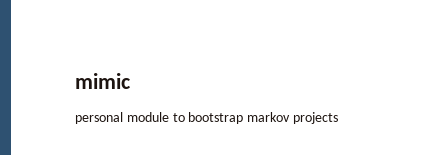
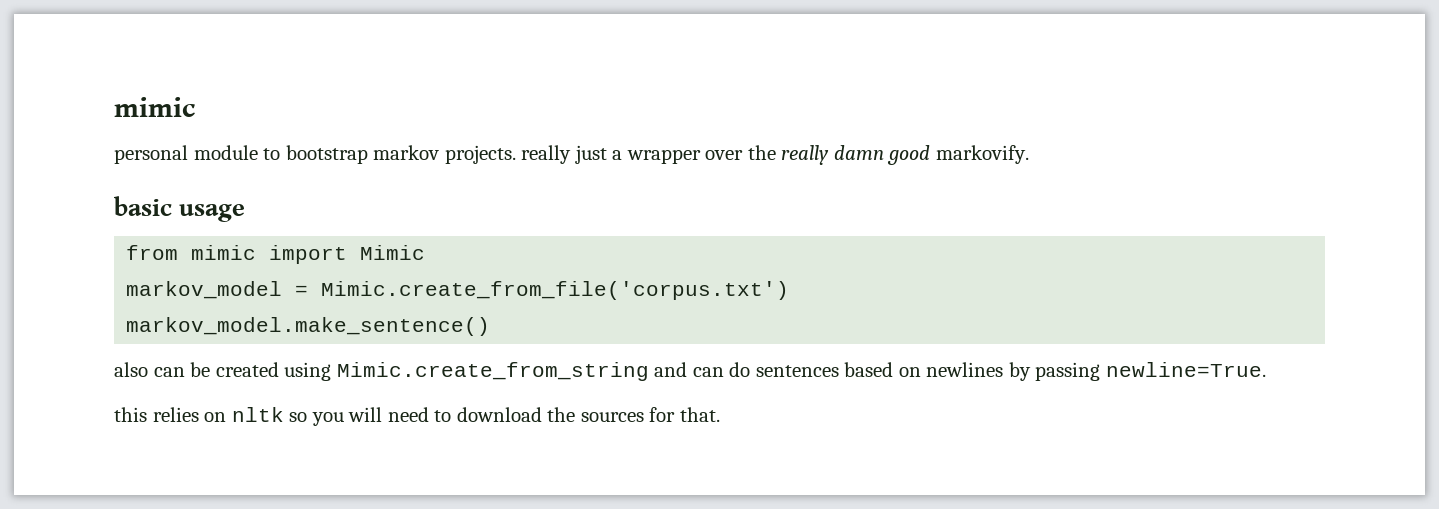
[292,112,338,124] projects -> [444,145,1030,165] [114,196,246,222] [126,245,426,264] [126,281,790,300] [126,317,491,336] [114,362,1267,381] [114,407,720,426] projects. really just a wrapper over the really damn good markovify. // basic usage // from mimic import Mimic // markov_model = Mimic.create_from_file('corpus.txt') // markov_model.make_sentence() // also can be created using Mimic.create_from_string and can do sentences based on newlines by passing newline=True. // this relies on nltk so you will need to download the sources for that.

